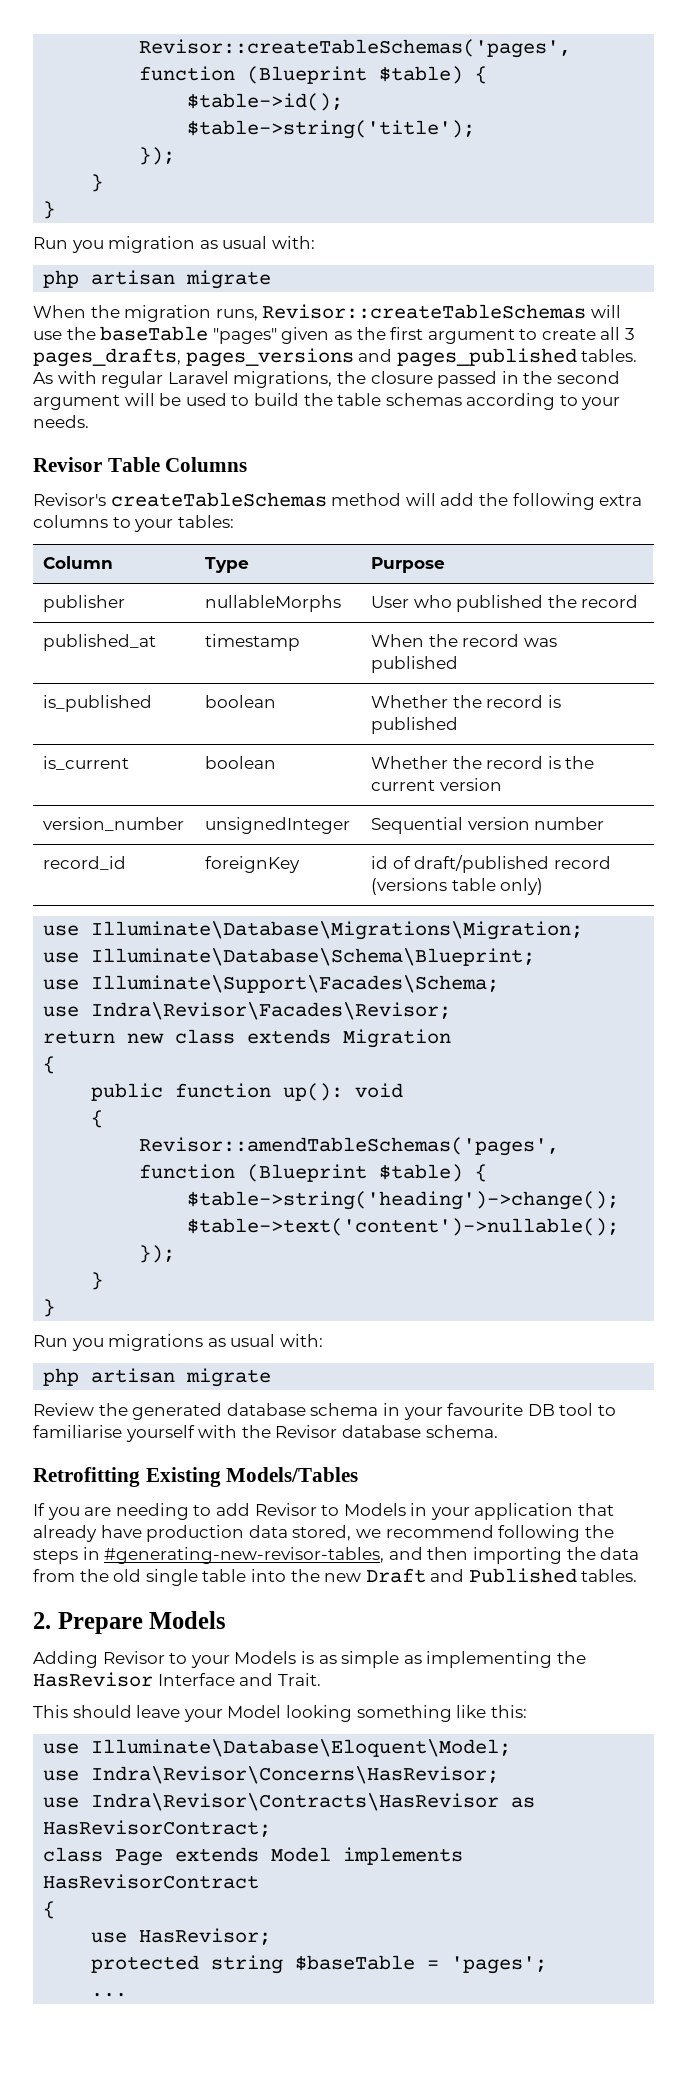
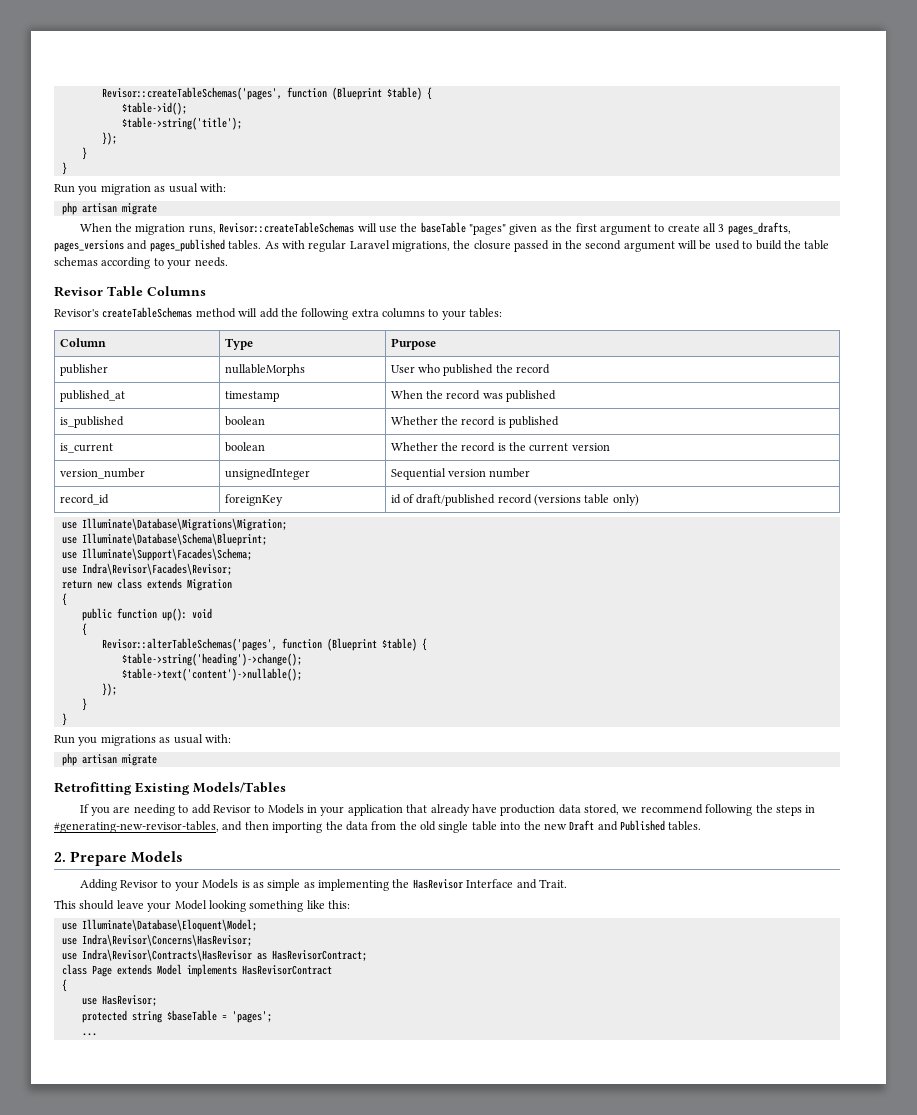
[139,1137,560,1156] Revisor::amendTableSchemas('pages', -> [101,638,277,651] Revisor::alterTableSchemas('pages',
[33,1403,616,1420] [33,1425,498,1442] // Review the generated database schema in your favourite DB tool to familiarise yourself with the Revisor database schema. -> (157, 760) none

